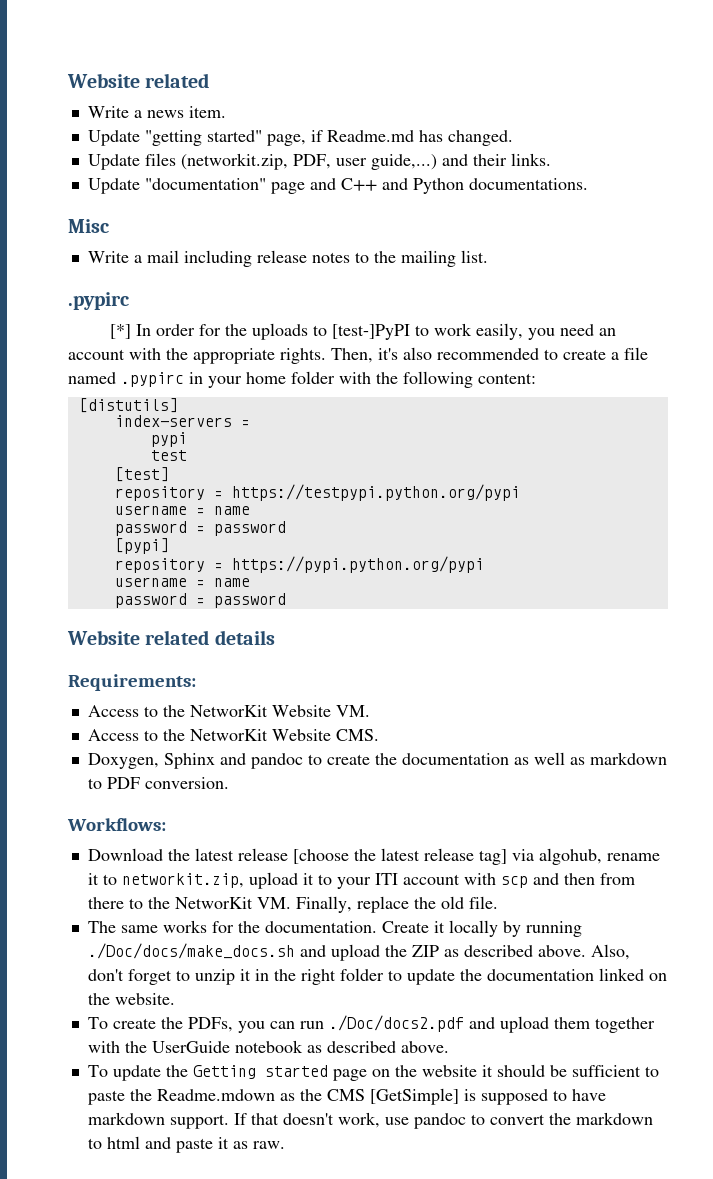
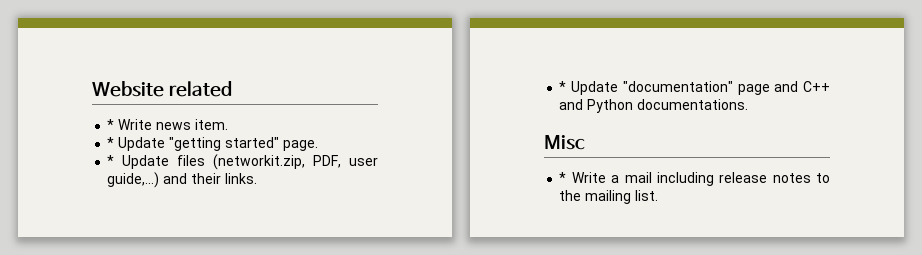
[87,106,142,118] Write a -> [107,119,153,130] * Write
(226, 112) none -> [107,137,115,148] *
[266,130,513,146] page, if Readme.md has changed. // -> [282,140,318,151] [107,155,115,166] page. // *
(551, 159) none -> [559,81,567,92] *
(109, 226) none -> [559,172,567,183] *
[68,292,129,310] [109,323,616,340] [68,347,648,364] [68,371,536,388] [78,398,178,413] [114,415,250,427] [150,432,187,447] [150,450,187,461] [114,467,169,482] [114,484,520,501] [114,505,250,515] [114,521,286,536] [114,538,169,554] [114,556,484,573] [114,577,250,587] [114,593,286,608] [67,630,275,645] [68,674,196,691] [87,705,370,717] [87,729,379,741] [87,752,667,769] [87,777,229,789] [67,818,166,831] [87,848,660,865] [87,872,635,889] [87,896,498,913] [87,920,582,937] [87,943,630,961] [87,968,667,985] [87,993,175,1005] [87,1015,655,1033] [87,1040,449,1053] [87,1064,659,1081] [87,1088,606,1105] [87,1112,653,1129] [87,1136,285,1153] // .pypirc // [*] In order for the uploads to [test-]PyPI to work easily, you need an account with the appropriate rights. Then, it's also recommended to create a file named .pypirc in your home folder with the following content: // [distutils] // index-servers = // pypi // test // [test] // repository = https://testpypi.python.org/pypi // username = name // password = password // [pypi] // repository = https://pypi.python.org/pypi // username = name // password = password // Website related details // Requirements: // Access to the NetworKit Website VM. // Access to the NetworKit Website CMS. // Doxygen, Sphinx and pandoc to create the documentation as well as markdown to PDF conversion. // Workflows: // Download the latest release [choose the latest release tag] via algohub, rename it to networkit.zip, upload it to your ITI account with scp and then from there to the NetworKit VM. Finally, replace the old file. // The same works for the documentation. Create it locally by running ./Doc/docs/make_docs.sh and upload the ZIP as described above. Also, don't forget to unzip it in the right folder to update the documentation linked on the website. // To create the PDFs, you can run ./Doc/docs2.pdf and upload them together with the UserGuide notebook as described above. // To update the Getting started page on the website it should be sufficient to paste the Readme.mdown as the CMS [GetSimple] is supposed to have markdown support. If that doesn't work, use pandoc to convert the markdown to html and paste it as raw. -> (658, 195) none

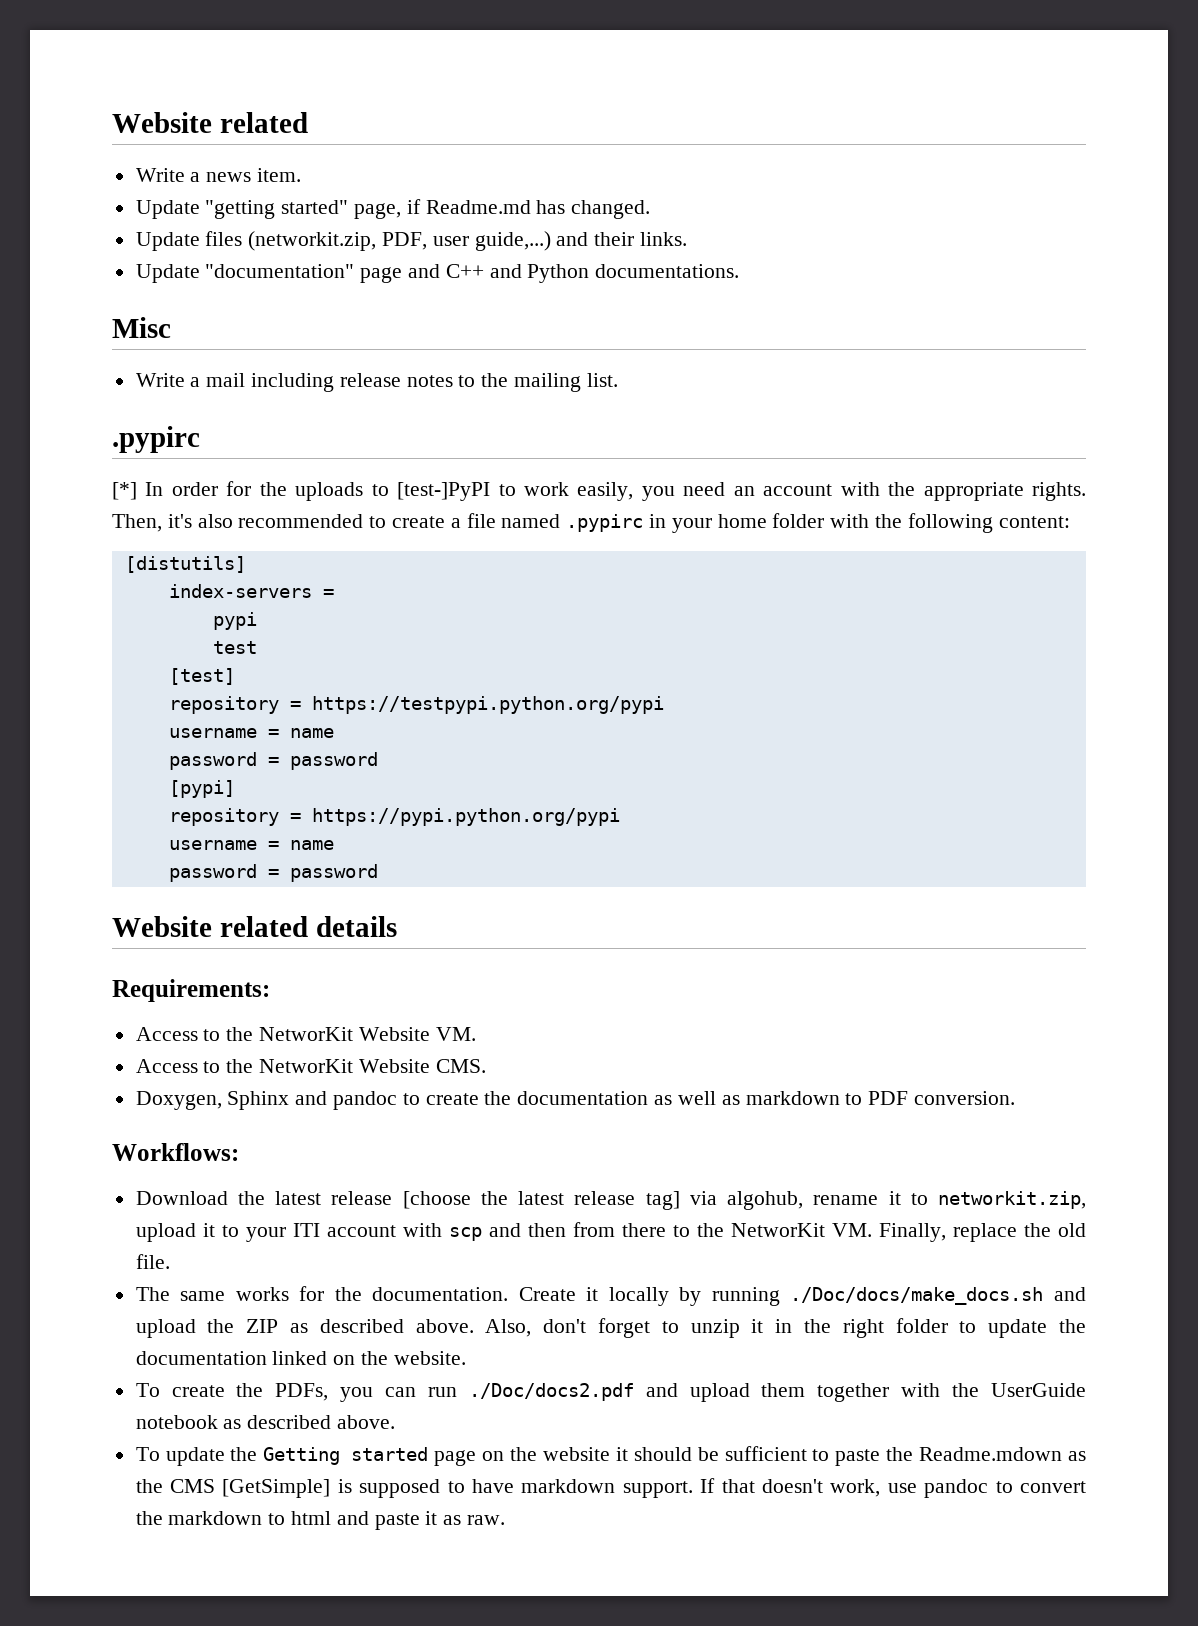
[107,119,153,130] * Write -> [135,168,201,182] Write a
[107,137,115,148] * -> (302, 175) none
[282,140,318,151] [107,155,115,166] page. // * -> [354,199,651,219] page, if Readme.md has changed. //
[559,81,567,92] * -> (688, 239) none
[559,172,567,183] * -> (171, 327) none
(658, 195) none -> [112,426,200,453] [112,481,1087,501] [112,513,1070,533] [124,556,246,573] [168,584,334,598] [212,612,257,630] [212,641,257,654] [168,668,235,685] [168,696,664,714] [168,728,334,738] [168,752,378,770] [168,780,235,798] [168,808,620,826] [168,840,334,850] [168,864,378,882] [112,916,397,937] [112,979,270,1002] [135,1027,476,1041] [135,1059,486,1073] [135,1091,1015,1110] [112,1143,239,1161] [135,1191,1087,1210] [135,1222,1086,1242] [135,1254,170,1269] [135,1286,1086,1306] [135,1318,1086,1338] [135,1351,466,1365] [135,1383,1086,1402] [135,1415,396,1429] [135,1446,1086,1466] [135,1478,1087,1498] [135,1511,506,1530] // .pypirc // [*] In order for the uploads to [test-]PyPI to work easily, you need an account with the appropriate rights. Then, it's also recommended to create a file named .pypirc in your home folder with the following content: // [distutils] // index-servers = // pypi // test // [test] // repository = https://testpypi.python.org/pypi // username = name // password = password // [pypi] // repository = https://pypi.python.org/pypi // username = name // password = password // Website related details // Requirements: // Access to the NetworKit Website VM. // Access to the NetworKit Website CMS. // Doxygen, Sphinx and pandoc to create the documentation as well as markdown to PDF conversion. // Workflows: // Download the latest release [choose the latest release tag] via algohub, rename it to networkit.zip, upload it to your ITI account with scp and then from there to the NetworKit VM. Finally, replace the old file. // The same works for the documentation. Create it locally by running ./Doc/docs/make_docs.sh and upload the ZIP as described above. Also, don't forget to unzip it in the right folder to update the documentation linked on the website. // To create the PDFs, you can run ./Doc/docs2.pdf and upload them together with the UserGuide notebook as described above. // To update the Getting started page on the website it should be sufficient to paste the Readme.mdown as the CMS [GetSimple] is supposed to have markdown support. If that doesn't work, use pandoc to convert the markdown to html and paste it as raw.

